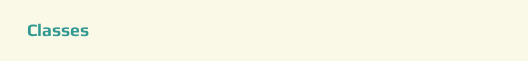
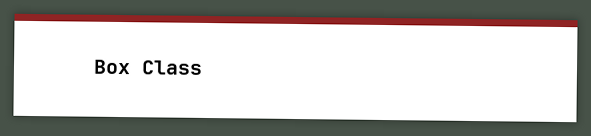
[27,23,89,37] Classes -> [93,59,203,75] Box Class

